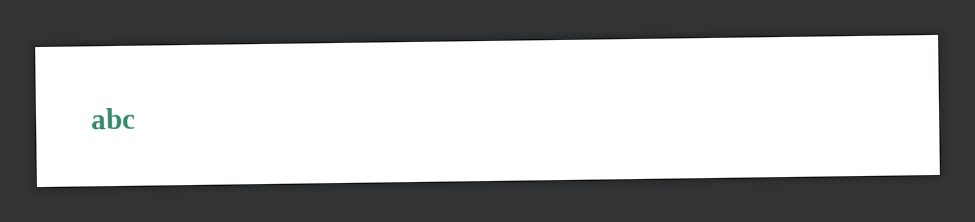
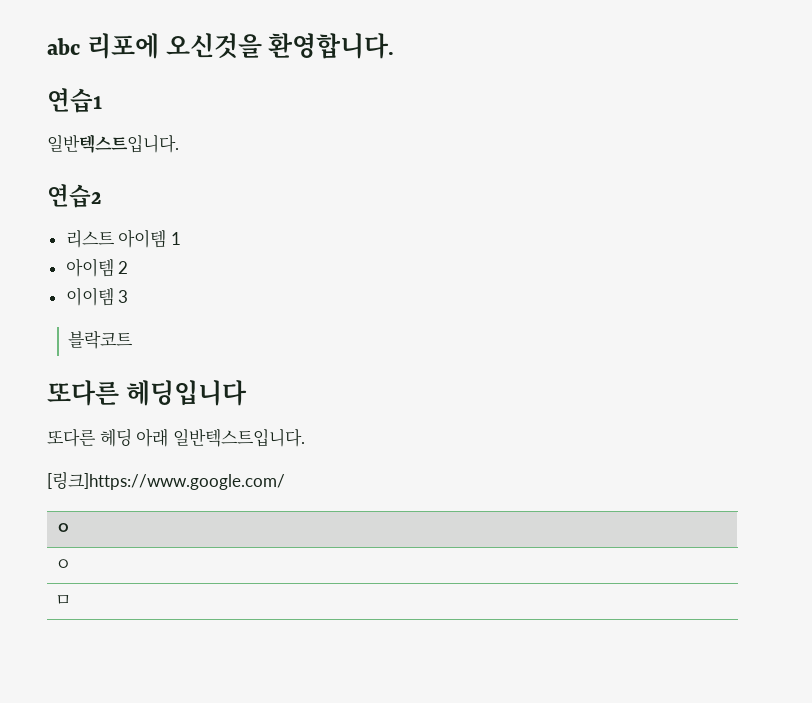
(136, 118) none -> [86,33,395,59] [47,88,102,113] [47,134,179,153] [47,184,101,208] [65,229,181,248] [65,258,129,277] [65,287,129,306] [68,330,134,349] [47,380,247,406] [47,428,305,447] [47,471,285,490] [54,523,71,534] [54,559,71,570] [54,594,71,606] 리포에 오신것을 환영합니다. // 연습1 // 일반텍스트입니다. // 연습2 // 리스트 아이템 1 // 아이템 2 // 이이템 3 // 블락코트 // 또다른 헤딩입니다 // 또다른 헤딩 아래 일반텍스트입니다. // [링크]https://www.google.com/ // ㅇ // ㅇ // ㅁ

